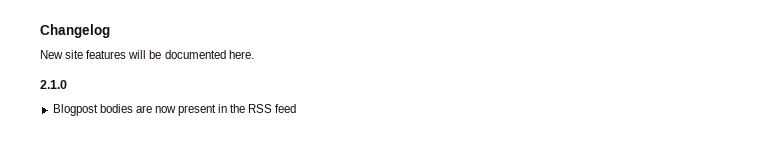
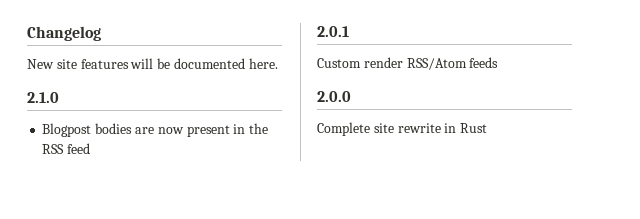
(297, 108) none -> [317,26,349,37] [317,57,499,70] [317,91,351,102] [317,122,488,136] // 2.0.1 // Custom render RSS/Atom feeds // 2.0.0 // Complete site rewrite in Rust

